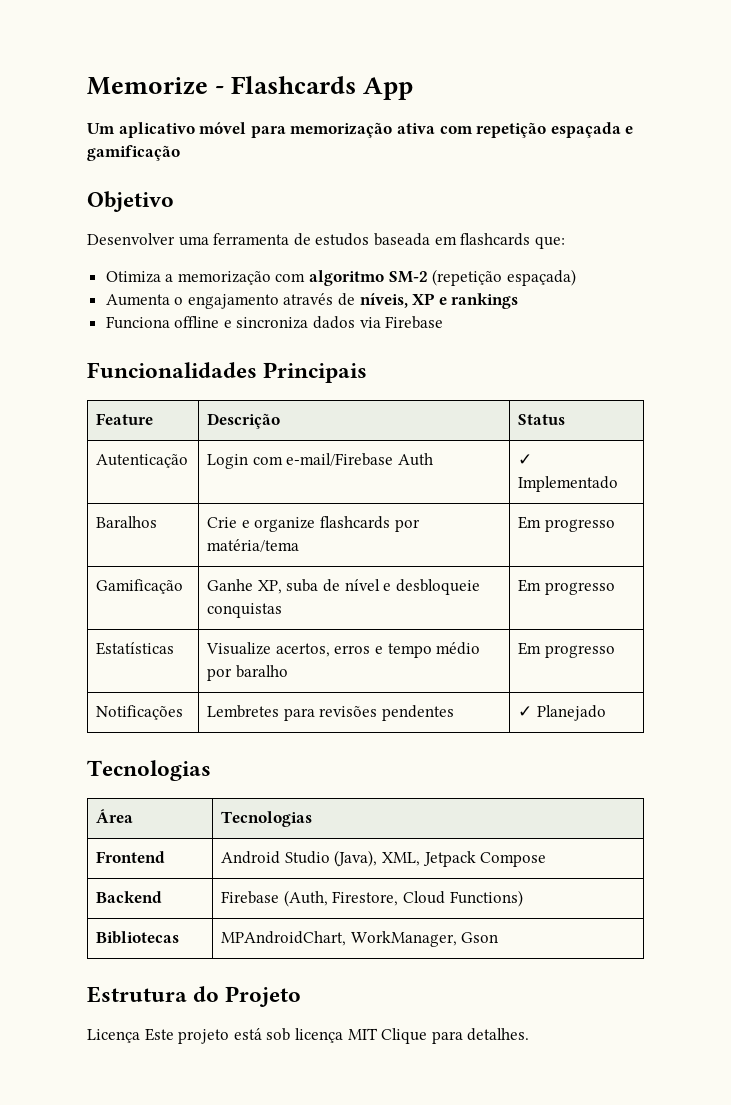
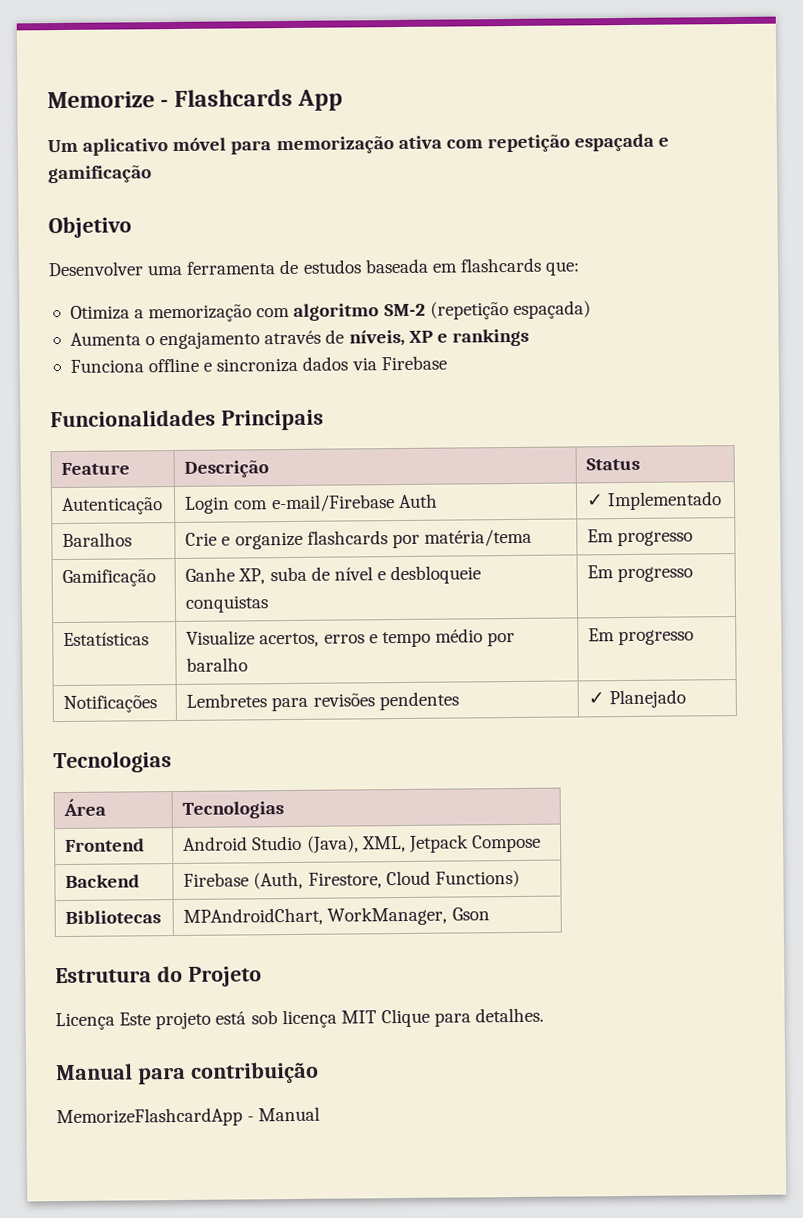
(530, 1034) none -> [56,1061,319,1085] [56,1106,321,1128] // Manual para contribuição // MemorizeFlashcardApp - Manual

